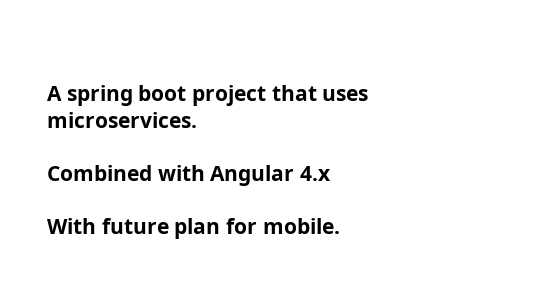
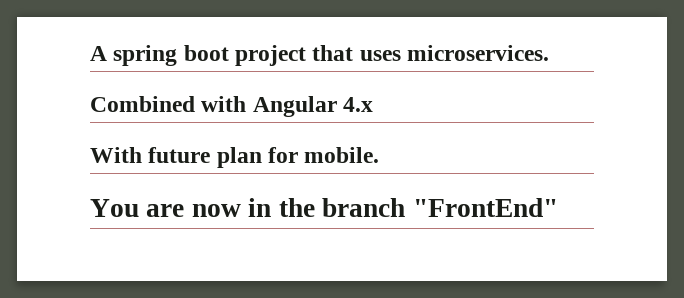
(340, 226) none -> [90,198,558,217] // You are now in the branch "FrontEnd"

